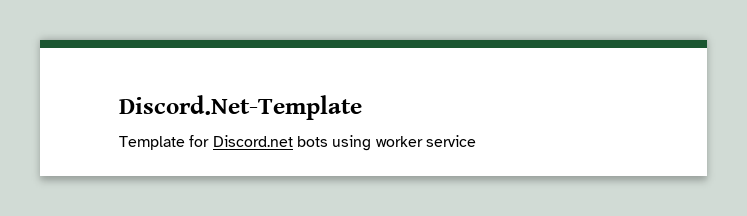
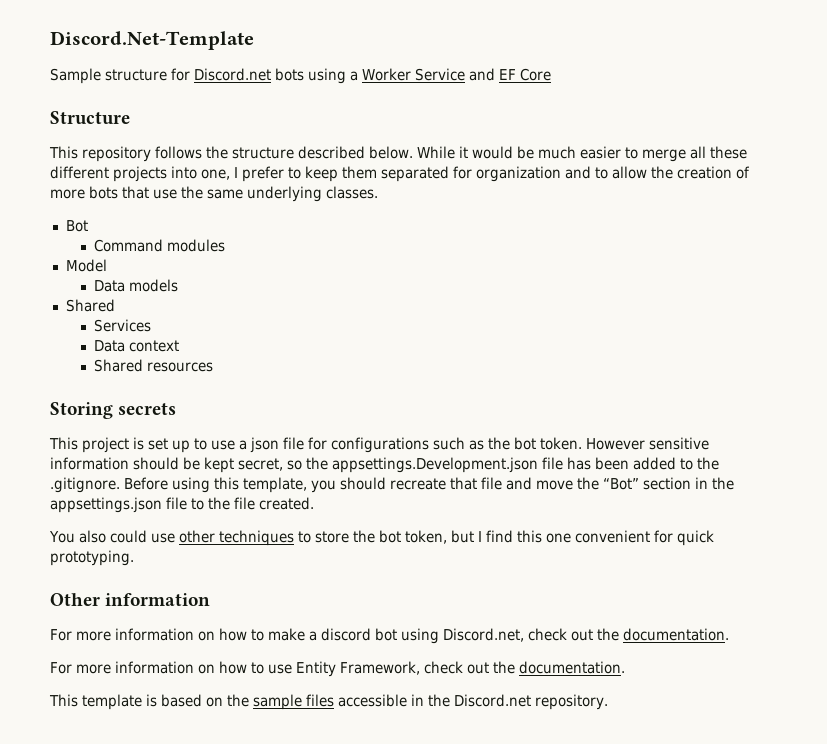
[119,136,185,150] Template -> [50,68,167,84] Sample structure
[375,135,476,147] worker service -> [350,68,551,81] [50,111,130,125] [49,146,747,162] [50,166,750,182] [50,186,378,202] [65,220,88,232] [94,239,226,252] [65,259,107,272] [94,279,179,292] [65,299,115,312] [94,319,152,332] [94,340,180,352] [94,359,214,372] [50,402,177,419] [49,437,709,453] [50,457,719,473] [50,477,734,493] [50,497,314,513] [49,530,714,546] [50,550,134,566] [50,593,211,606] [50,628,729,644] [50,661,625,677] [49,694,608,710] a Worker Service and EF Core // Structure // This repository follows the structure described below. While it would be much easier to merge all these different projects into one, I prefer to keep them separated for organization and to allow the creation of more bots that use the same underlying classes. // Bot // Command modules // Model // Data models // Shared // Services // Data context // Shared resources // Storing secrets // This project is set up to use a json file for configurations such as the bot token. However sensitive information should be kept secret, so the appsettings.Development.json file has been added to the .gitignore. Before using this template, you should recreate that file and move the “Bot” section in the appsettings.json file to the file created. // You also could use other techniques to store the bot token, but I find this one convenient for quick prototyping. // Other information // For more information on how to make a discord bot using Discord.net, check out the documentation. // For more information on how to use Entity Framework, check out the documentation. // This template is based on the sample files accessible in the Discord.net repository.

